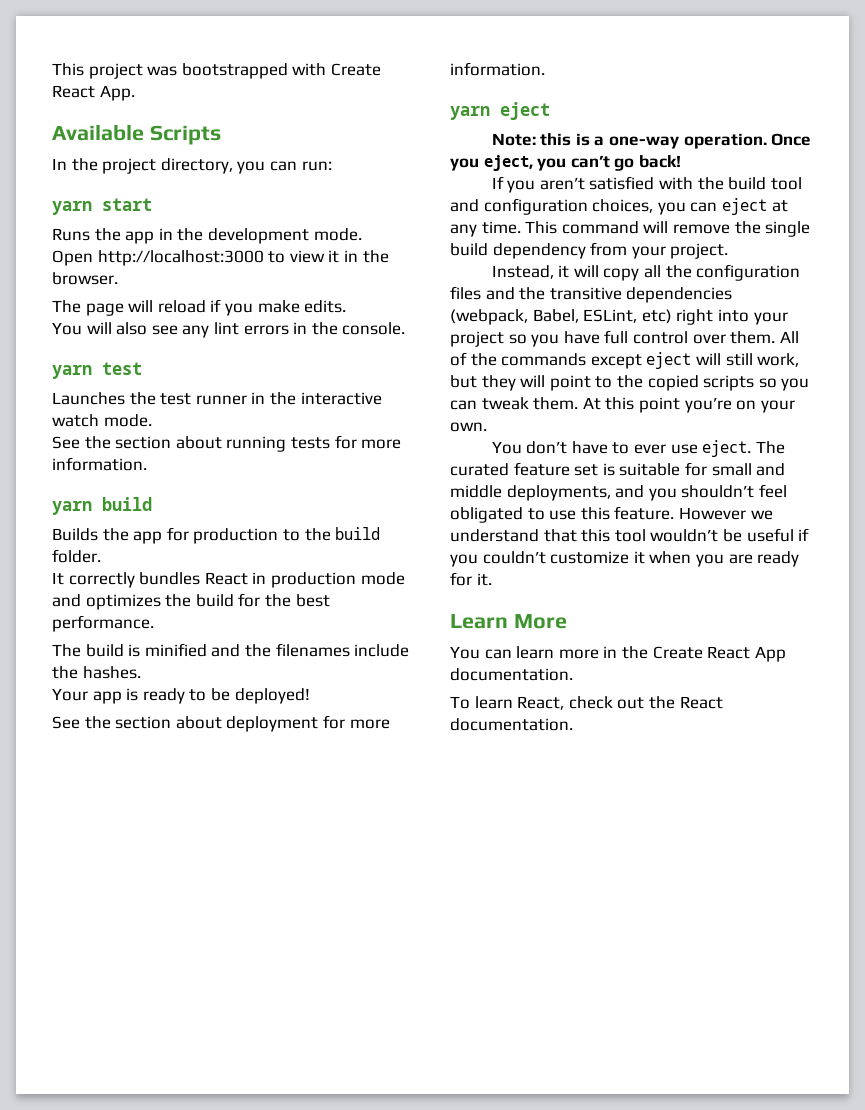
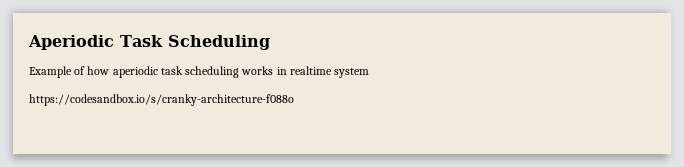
[52,63,381,79] [52,85,135,101] [52,124,221,145] [52,158,332,174] [52,198,152,215] [52,228,362,244] [52,250,389,266] [52,272,118,285] [52,299,347,316] [52,322,406,338] [52,362,142,379] [52,392,382,405] [52,414,152,427] [52,435,402,452] [52,457,147,471] [52,497,152,515] [52,527,381,544] [52,549,101,563] [52,572,405,588] [52,593,330,610] [52,615,154,632] [52,643,410,657] [52,666,141,679] [52,688,310,704] [52,715,390,732] [450,62,545,76] [450,102,550,120] [491,133,812,149] [450,155,681,171] [491,176,802,193] [450,198,788,215] [450,221,811,237] [450,242,729,259] [491,264,801,281] [450,286,733,303] [450,309,788,325] [450,330,799,347] [450,352,800,369] [450,375,810,391] [450,397,795,413] [450,422,487,432] [491,440,785,457] [450,462,786,476] [450,484,787,501] [450,506,773,523] [450,528,810,542] [450,551,800,567] [450,572,492,586] [450,614,567,629] [450,646,786,662] [450,668,573,681] [450,696,723,710] [450,718,573,731] This project was bootstrapped with Create React App. // Available Scripts // In the project directory, you can run: // yarn start // Runs the app in the development mode. // Open http://localhost:3000 to view it in the browser. // The page will reload if you make edits. // You will also see any lint errors in the console. // yarn test // Launches the test runner in the interactive watch mode. // See the section about running tests for more information. // yarn build // Builds the app for production to the build folder. // It correctly bundles React in production mode and optimizes the build for the best performance. // The build is minified and the filenames include the hashes. // Your app is ready to be deployed! // See the section about deployment for more information. // yarn eject // Note: this is a one-way operation. Once you eject, you can’t go back! // If you aren’t satisfied with the build tool and configuration choices, you can eject at any time. This command will remove the single build dependency from your project. // Instead, it will copy all the configuration files and the transitive dependencies (webpack, Babel, ESLint, etc) right into your project so you have full control over them. All of the commands except eject will still work, but they will point to the copied scripts so you can tweak them. At this point you’re on your own. // You don’t have to ever use eject. The curated feature set is suitable for small and middle deployments, and you shouldn’t feel obligated to use this feature. However we understand that this tool wouldn’t be useful if you couldn’t customize it when you are ready for it. // Learn More // You can learn more in the Create React App documentation. // To learn React, check out the React documentation. -> [28,35,270,50] [29,66,370,78] [29,94,294,106] Aperiodic Task Scheduling // Example of how aperiodic task scheduling works in realtime system // https://codesandbox.io/s/cranky-architecture-f088o

